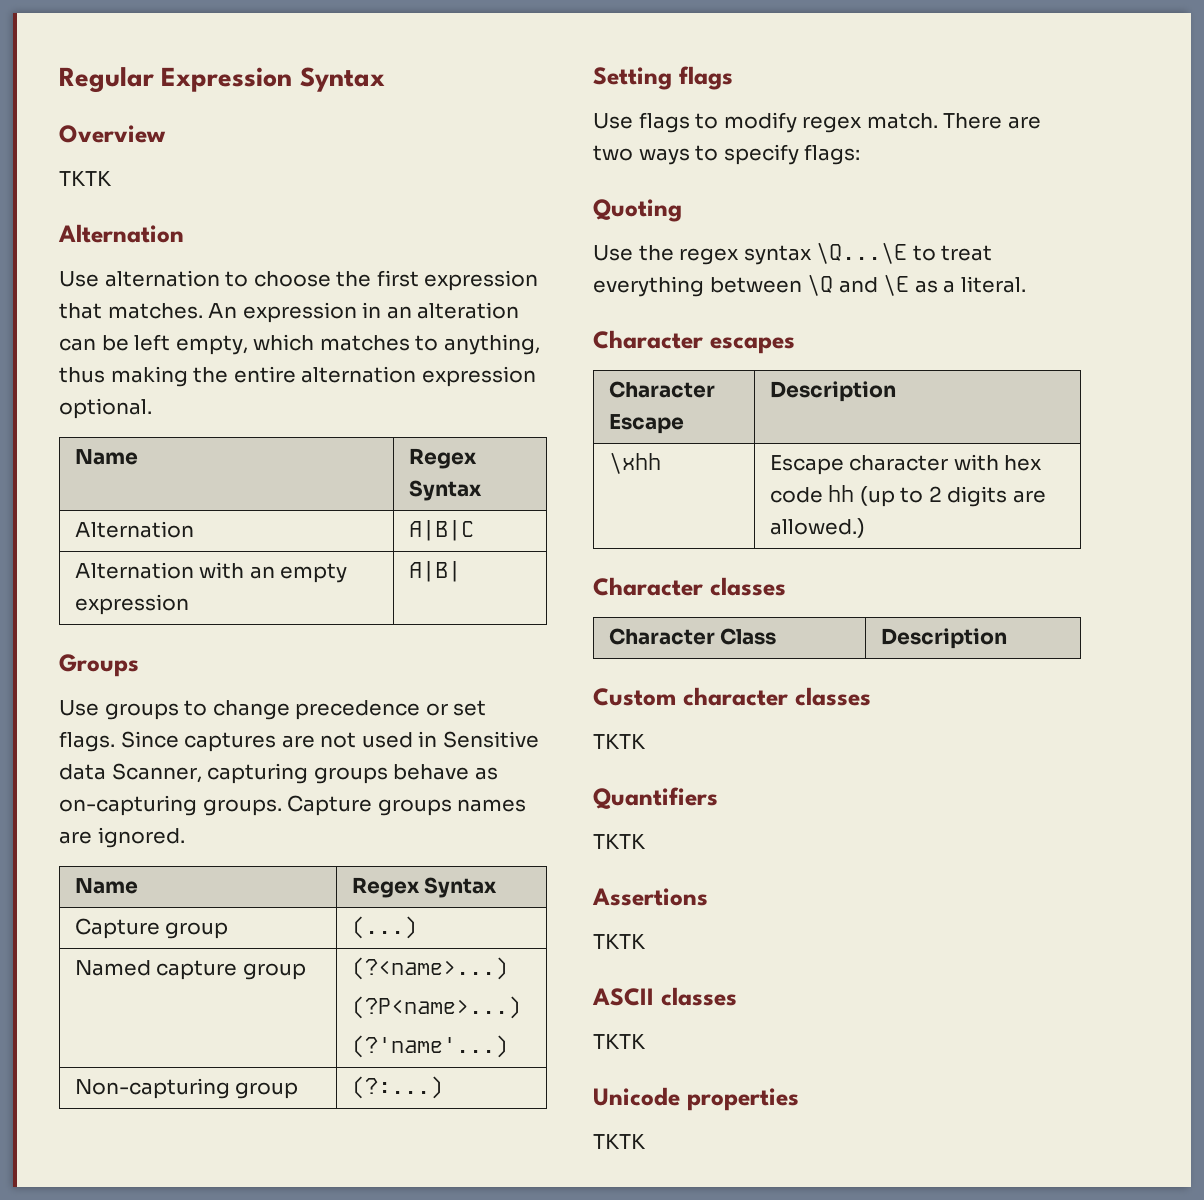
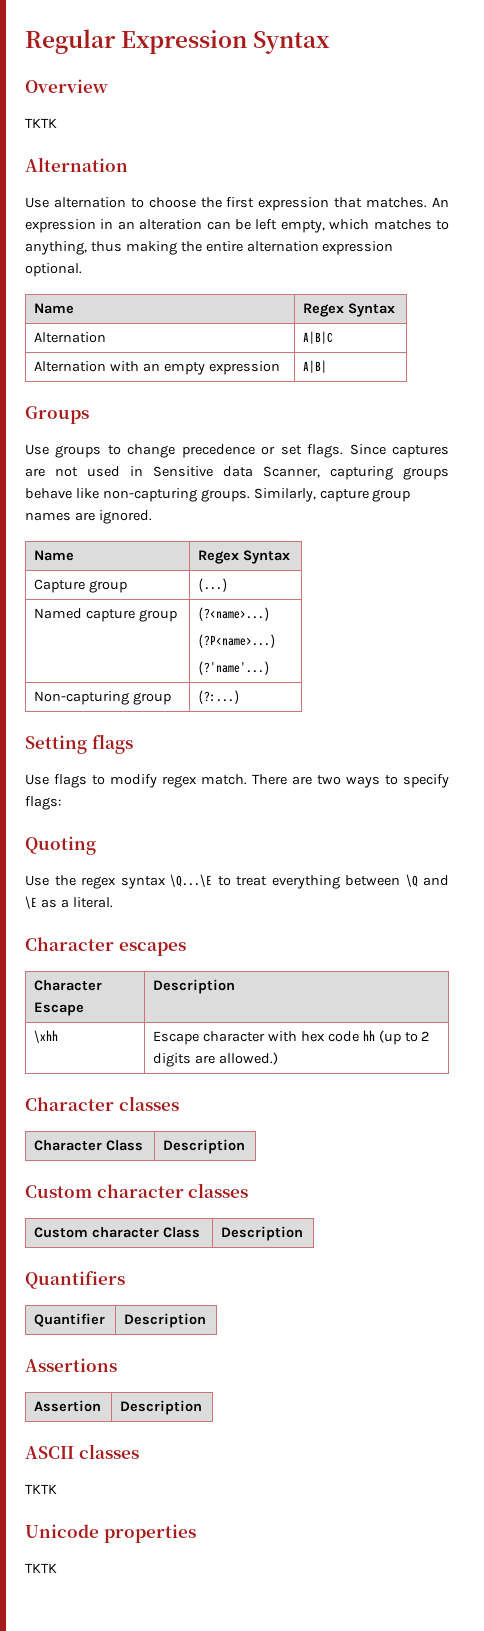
[474,767,498,780] [59,795,452,816] as on-capturing groups. Capture groups -> [75,488,411,502] like non-capturing groups. Similarly, capture group
[593,734,646,749] // TKTK -> [34,1227,201,1238] [221,1226,304,1241] // Custom character Class | Description
[593,834,646,849] // TKTK -> [34,1313,106,1327] [124,1313,207,1328] // Quantifier | Description
[593,934,646,949] // TKTK -> [34,1400,102,1412] [120,1400,203,1415] // Assertion | Description

